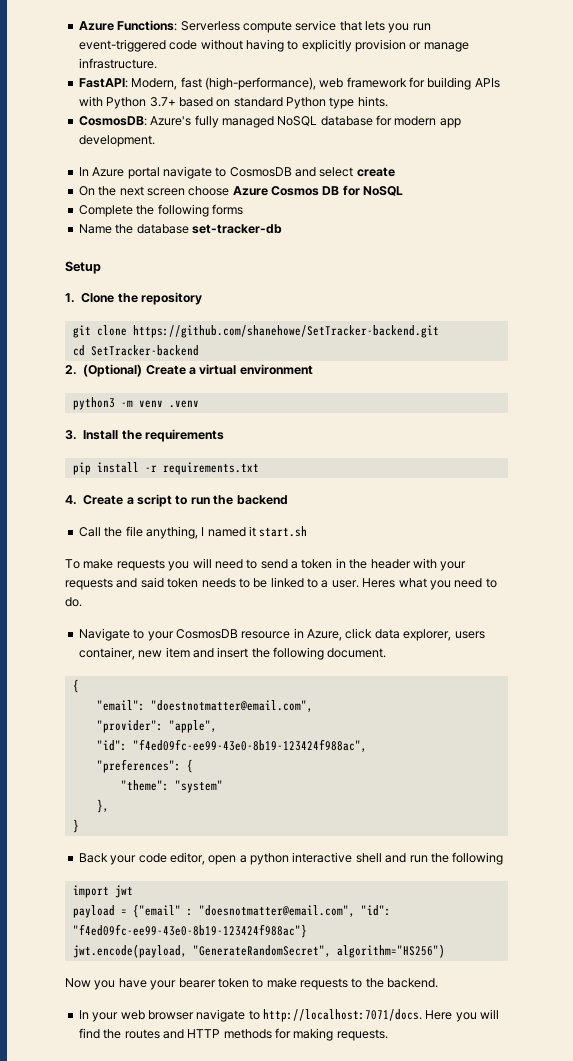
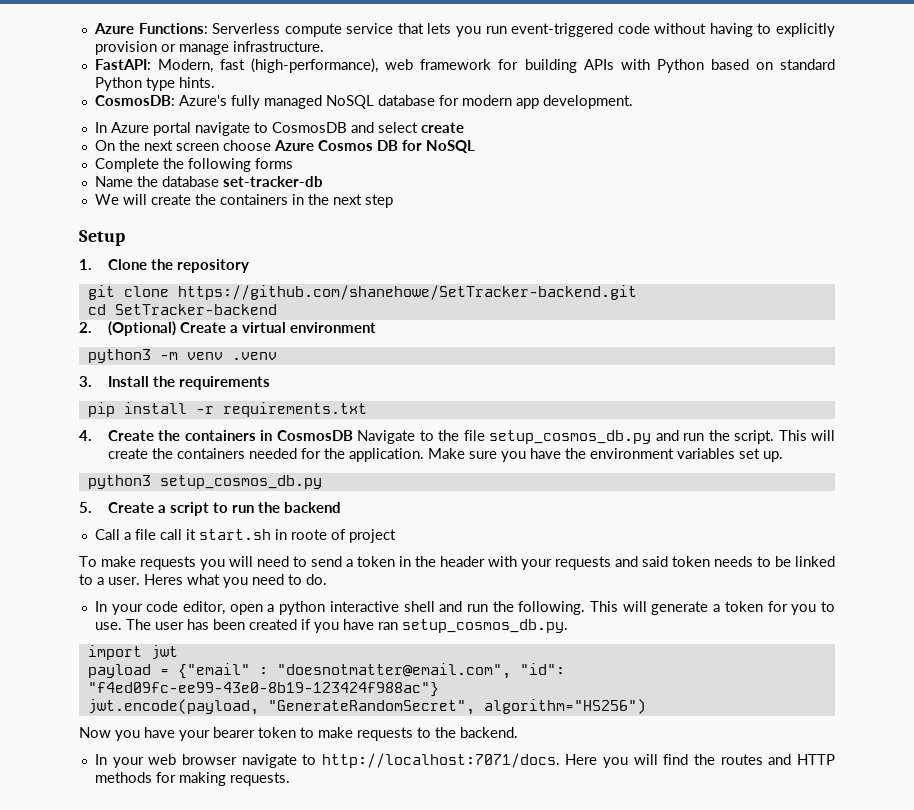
[149,97,176,107] 3.7+ -> (704, 66) none
(282, 229) none -> [94,194,393,208] // We will create the containers in the next step
(124, 500) none -> [158,430,836,444] [107,448,783,462] [87,475,322,489] [79,502,154,513] the containers in CosmosDB Navigate to the file setup_cosmos_db.py and run the script. This will create the containers needed for the application. Make sure you have the environment variables set up. // python3 setup_cosmos_db.py // 5. Create
[104,526,308,539] the file anything, I named it start.sh -> [123,529,396,543] a file call it start.sh in roote of project
[78,628,485,641] [78,647,387,660] [72,679,79,693] [96,700,313,712] [96,720,217,733] [96,739,367,752] [96,759,193,773] [120,780,223,793] [96,799,109,813] [72,819,79,833] [78,853,108,863] Navigate to your CosmosDB resource in Azure, click data explorer, users container, new item and insert the following document. // { // "email": "doestnotmatter@email.com", // "provider": "apple", // "id": "f4ed09fc-ee99-43e0-8b19-123424f988ac", // "preferences": { // "theme": "system" // }, // } // Back -> [94,601,107,612] In
[452,852,504,865] following -> [518,601,835,615] [94,619,568,633] following. This will generate a token for you to use. The user has been created if you have ran setup_cosmos_db.py.

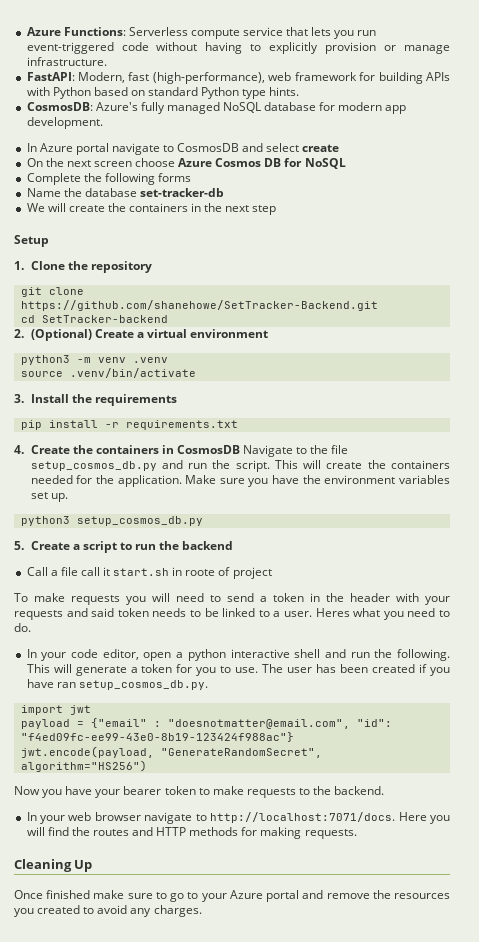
[177,285,637,300] https://github.com/shanehowe/SetTracker-backend.git -> [20,300,378,311] https://github.com/shanehowe/SetTracker-Backend.git
(277, 356) none -> [20,368,196,378] // source .venv/bin/activate
(290, 779) none -> [14,859,93,872] [14,890,450,902] [14,905,202,917] // Cleaning Up // Once finished make sure to go to your Azure portal and remove the resources you created to avoid any charges.

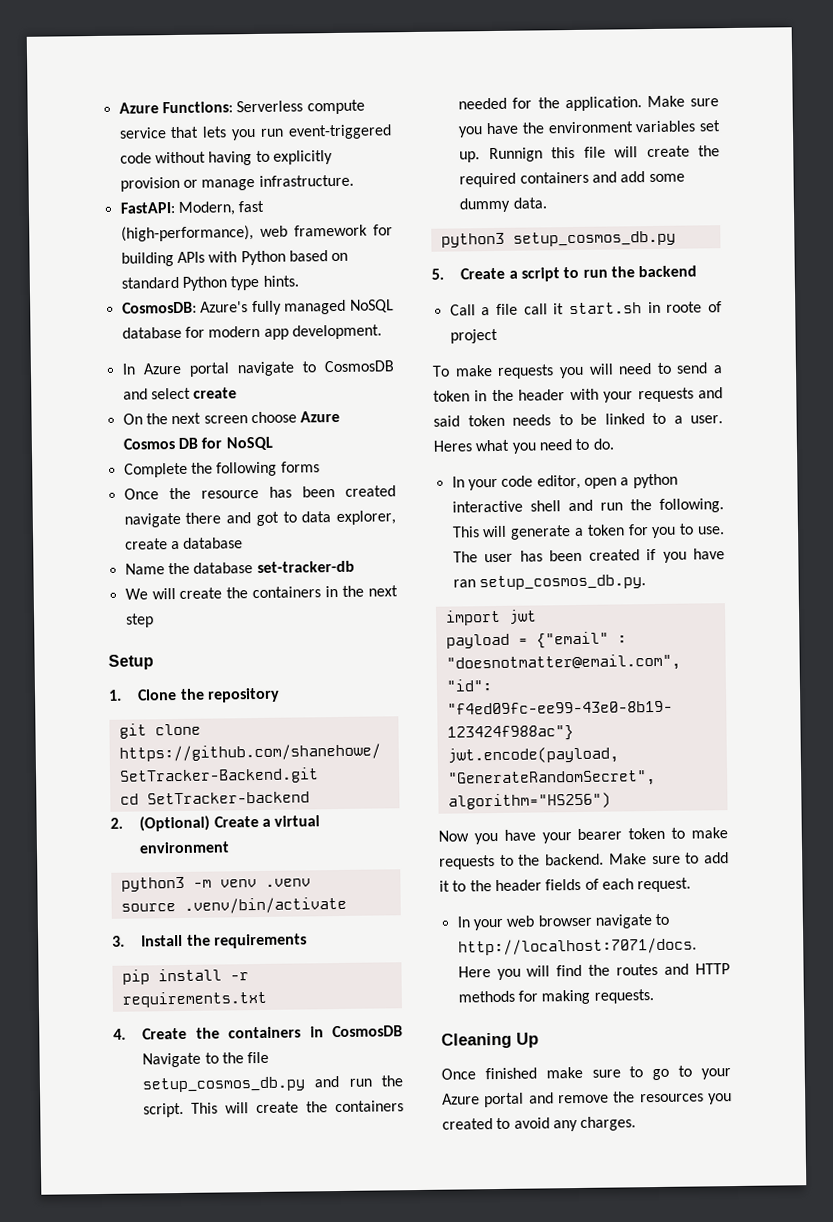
(191, 177) none -> [123,485,396,500] [123,510,396,528] [124,537,244,550] // Once the resource has been created navigate there and got to data explorer, create a database
(68, 497) none -> [488,145,720,163] [459,171,685,188] [459,197,547,213] Runnign this file will create the required containers and add some dummy data.
(385, 790) none -> [608,852,729,865] [439,877,692,893] Make sure to add it to the header fields of each request.

